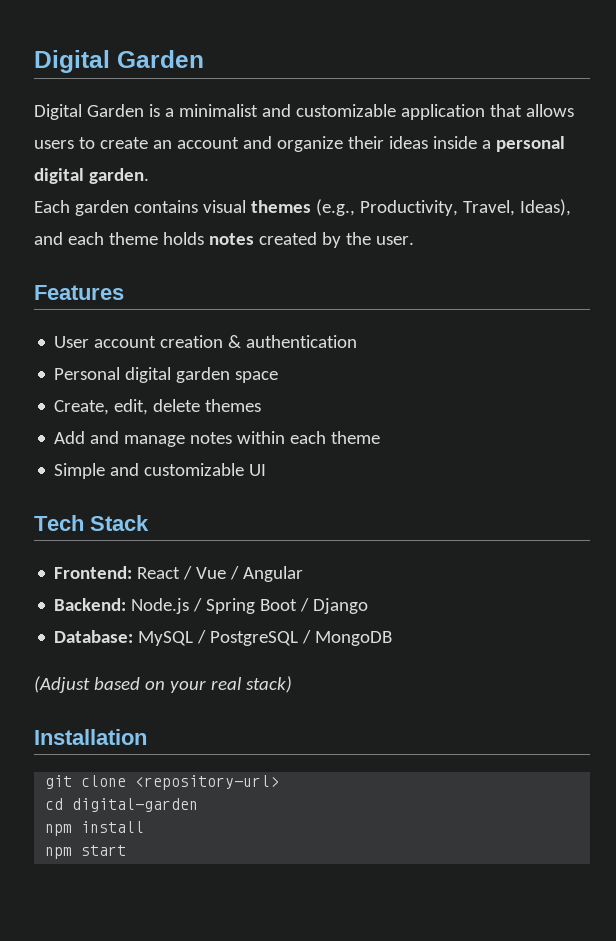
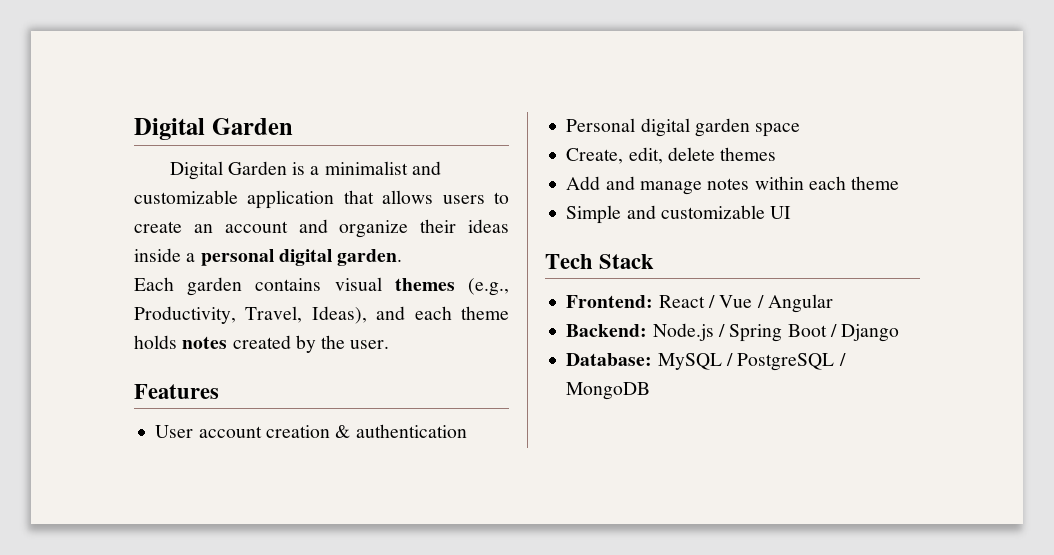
[34,676,292,693] [34,729,147,745] [45,775,280,790] [45,798,199,812] [45,821,145,836] [45,845,127,859] // (Adjust based on your real stack) // Installation // git clone <repository-url> // cd digital-garden // npm install // npm start -> (651, 391) none

